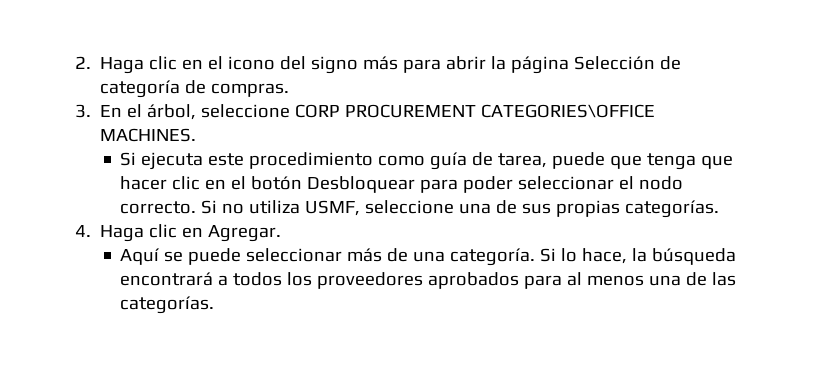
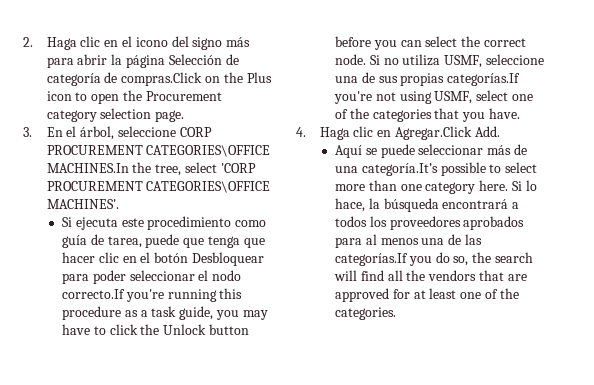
[211,83,290,97] compras. -> [121,72,272,86] [46,90,222,104] [46,108,185,122] compras.Click on the Plus icon to open the Procurement category selection page.
[100,128,197,142] MACHINES. -> [46,162,256,176] [46,181,271,193] [46,199,119,209] MACHINES.In the tree, select 'CORP PROCUREMENT CATEGORIES\OFFICE MACHINES'.
[120,201,197,214] correcto. -> [62,288,243,302] [62,306,268,320] [62,324,249,335] [335,36,526,50] [335,54,367,65] correcto.If you're running this procedure as a task guide, you may have to click the Unlock button before you can select the correct node.
[625,200,720,218] categorías. -> [447,73,521,86] [334,90,533,104] [335,108,520,122] categorías.If you're not using USMF, select one of the categories that you have.
[208,225,282,242] Agregar. -> [394,126,500,140] Agregar.Click Add.
[450,248,536,266] categoría. -> [361,162,538,176] [335,180,509,194] categoría.It’s possible to select more than one category here.
[120,296,215,314] categorías. -> [335,252,533,266] [334,270,527,281] [335,288,519,302] [335,307,397,320] categorías.If you do so, the search will find all the vendors that are approved for at least one of the categories.

